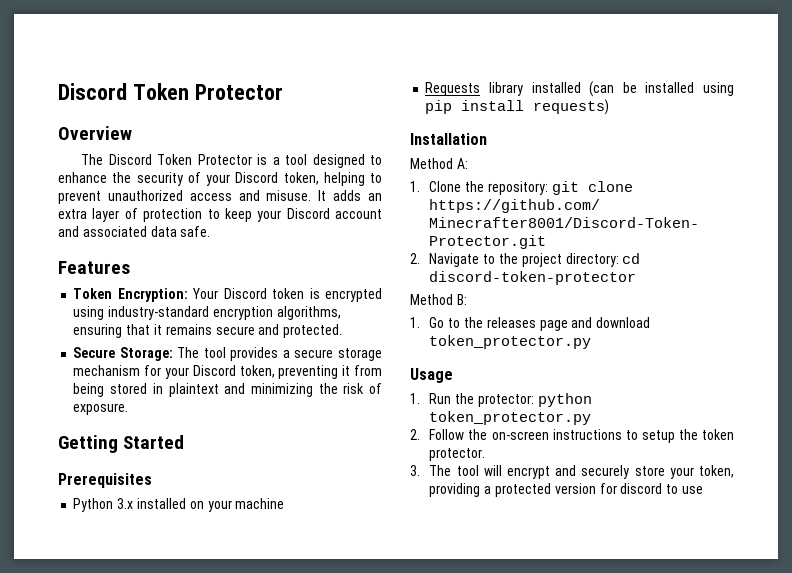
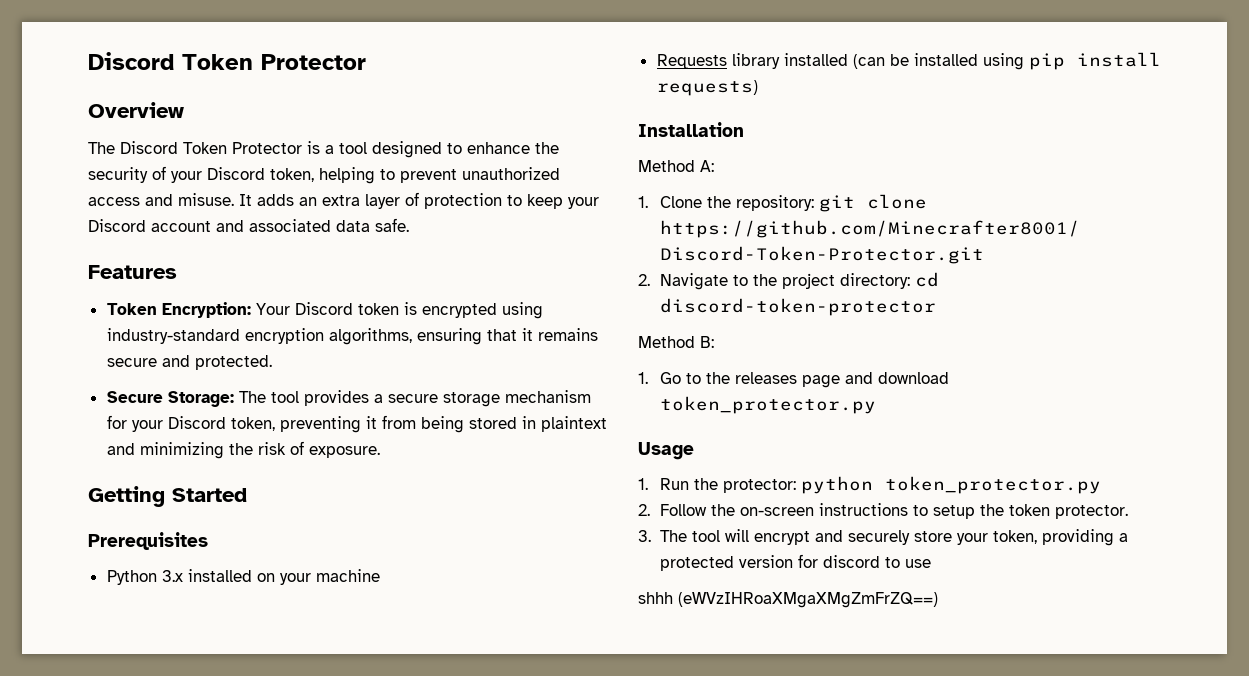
(703, 490) none -> [638,592,938,608] // shhh (eWVzIHRoaXMgaXMgZmFrZQ==)

